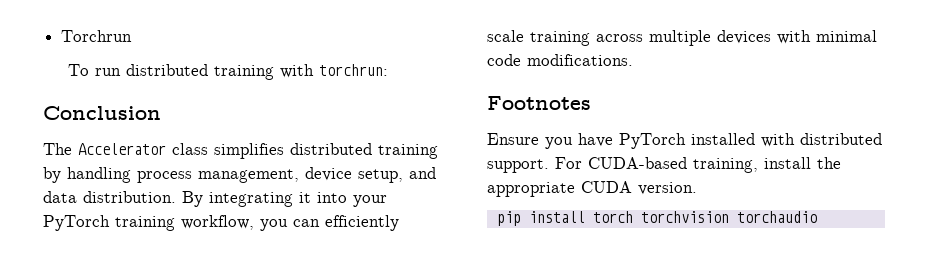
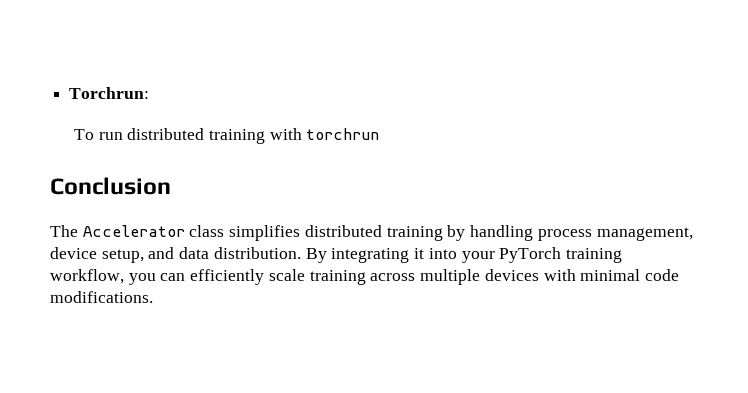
[61,30,133,42] Torchrun -> [69,87,150,99] Torchrun:
[318,64,388,76] torchrun: -> [306,128,380,140] torchrun
[487,96,591,110] [487,133,882,149] [487,157,841,173] [487,181,697,197] [496,211,817,226] // Footnotes // Ensure you have PyTorch installed with distributed support. For CUDA-based training, install the appropriate CUDA version. // pip install torch torchvision torchaudio -> (153, 297) none

